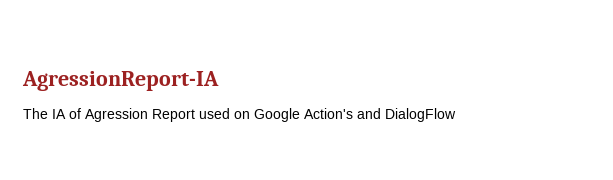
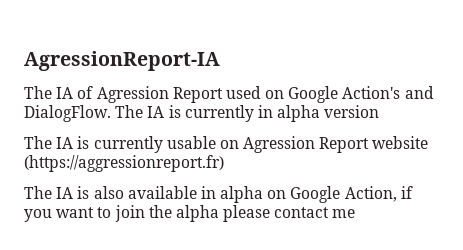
[385,108,456,122] DialogFlow -> [24,105,380,122] [24,136,429,153] [24,155,224,172] [24,186,413,203] [24,205,356,222] DialogFlow. The IA is currently in alpha version // The IA is currently usable on Agression Report website (https://aggressionreport.fr) // The IA is also available in alpha on Google Action, if you want to join the alpha please contact me

